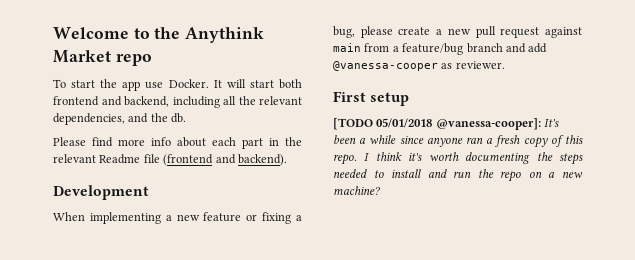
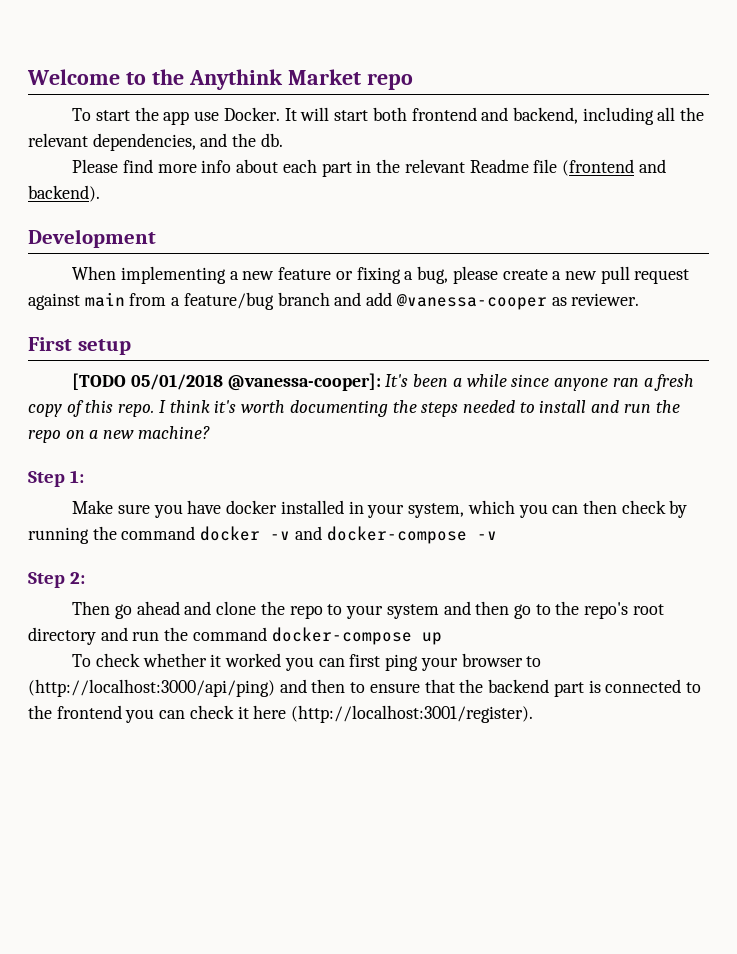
(381, 190) none -> [28,470,85,487] [72,500,688,518] [28,526,497,544] [28,572,86,588] [72,601,664,619] [28,627,442,645] [72,653,542,671] [28,679,701,697] [28,705,534,723] // Step 1: // Make sure you have docker installed in your system, which you can then check by running the command docker -v and docker-compose -v // Step 2: // Then go ahead and clone the repo to your system and then go to the repo's root directory and run the command docker-compose up // To check whether it worked you can first ping your browser to (http://localhost:3000/api/ping) and then to ensure that the backend part is connected to the frontend you can check it here (http://localhost:3001/register).

